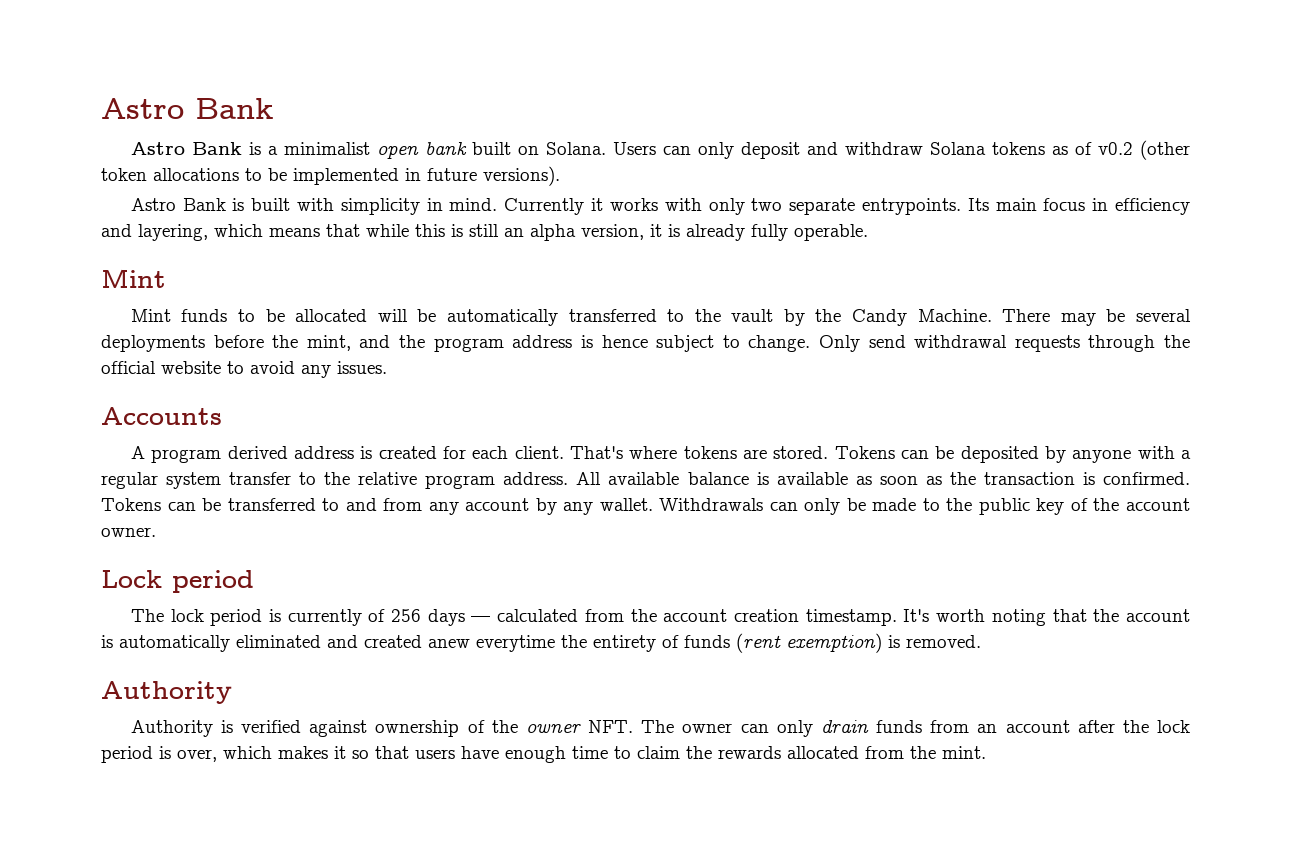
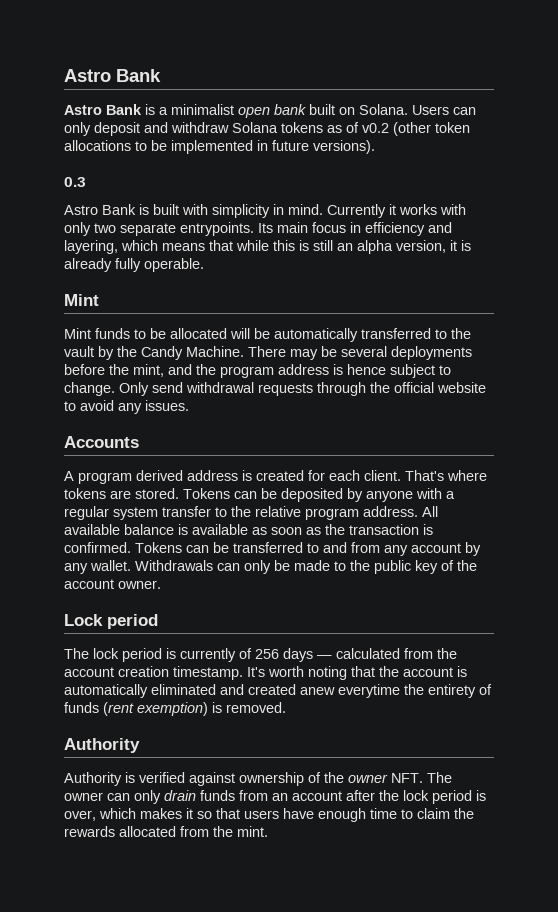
(560, 176) none -> [64,177,86,187] // 0.3

